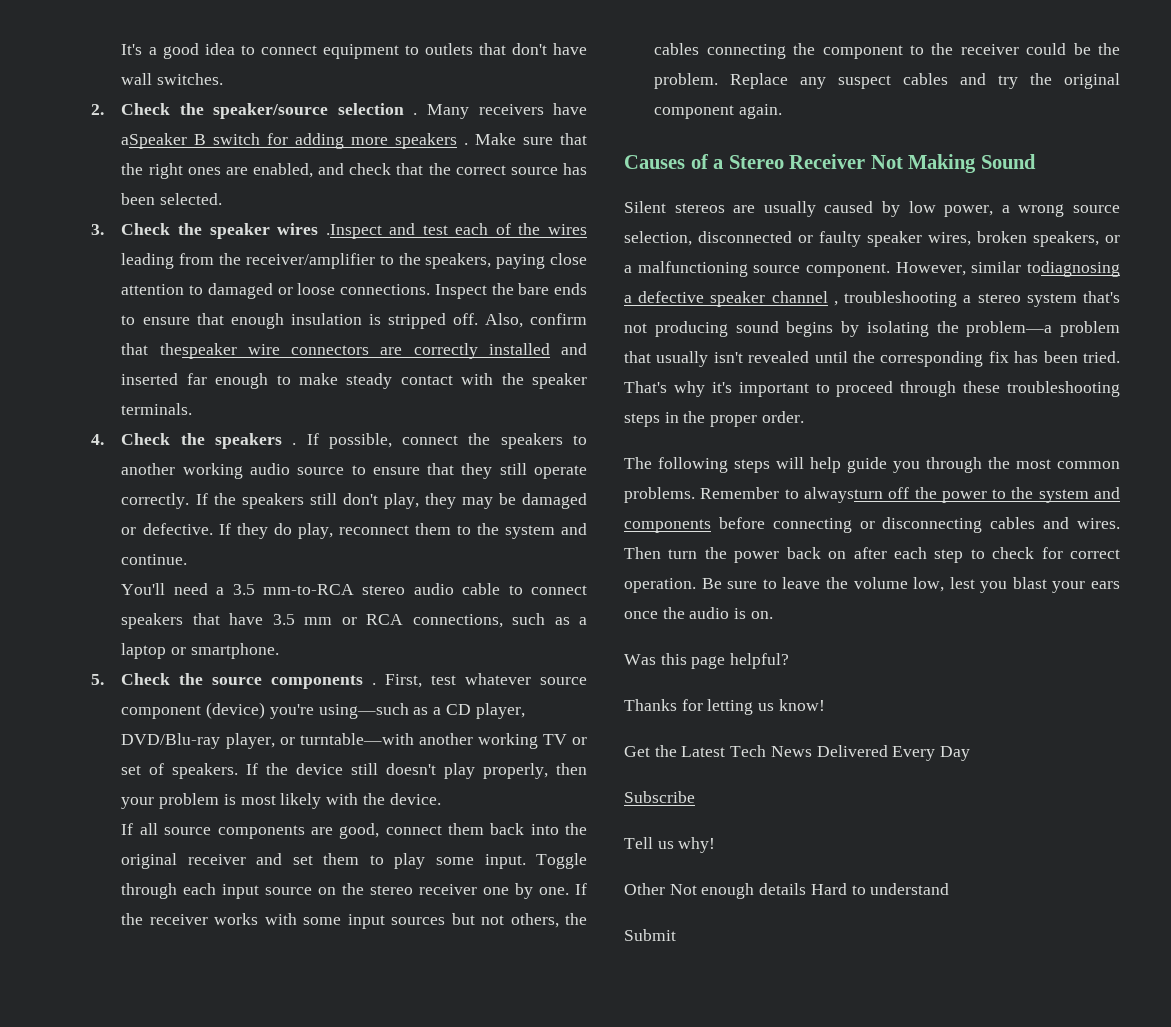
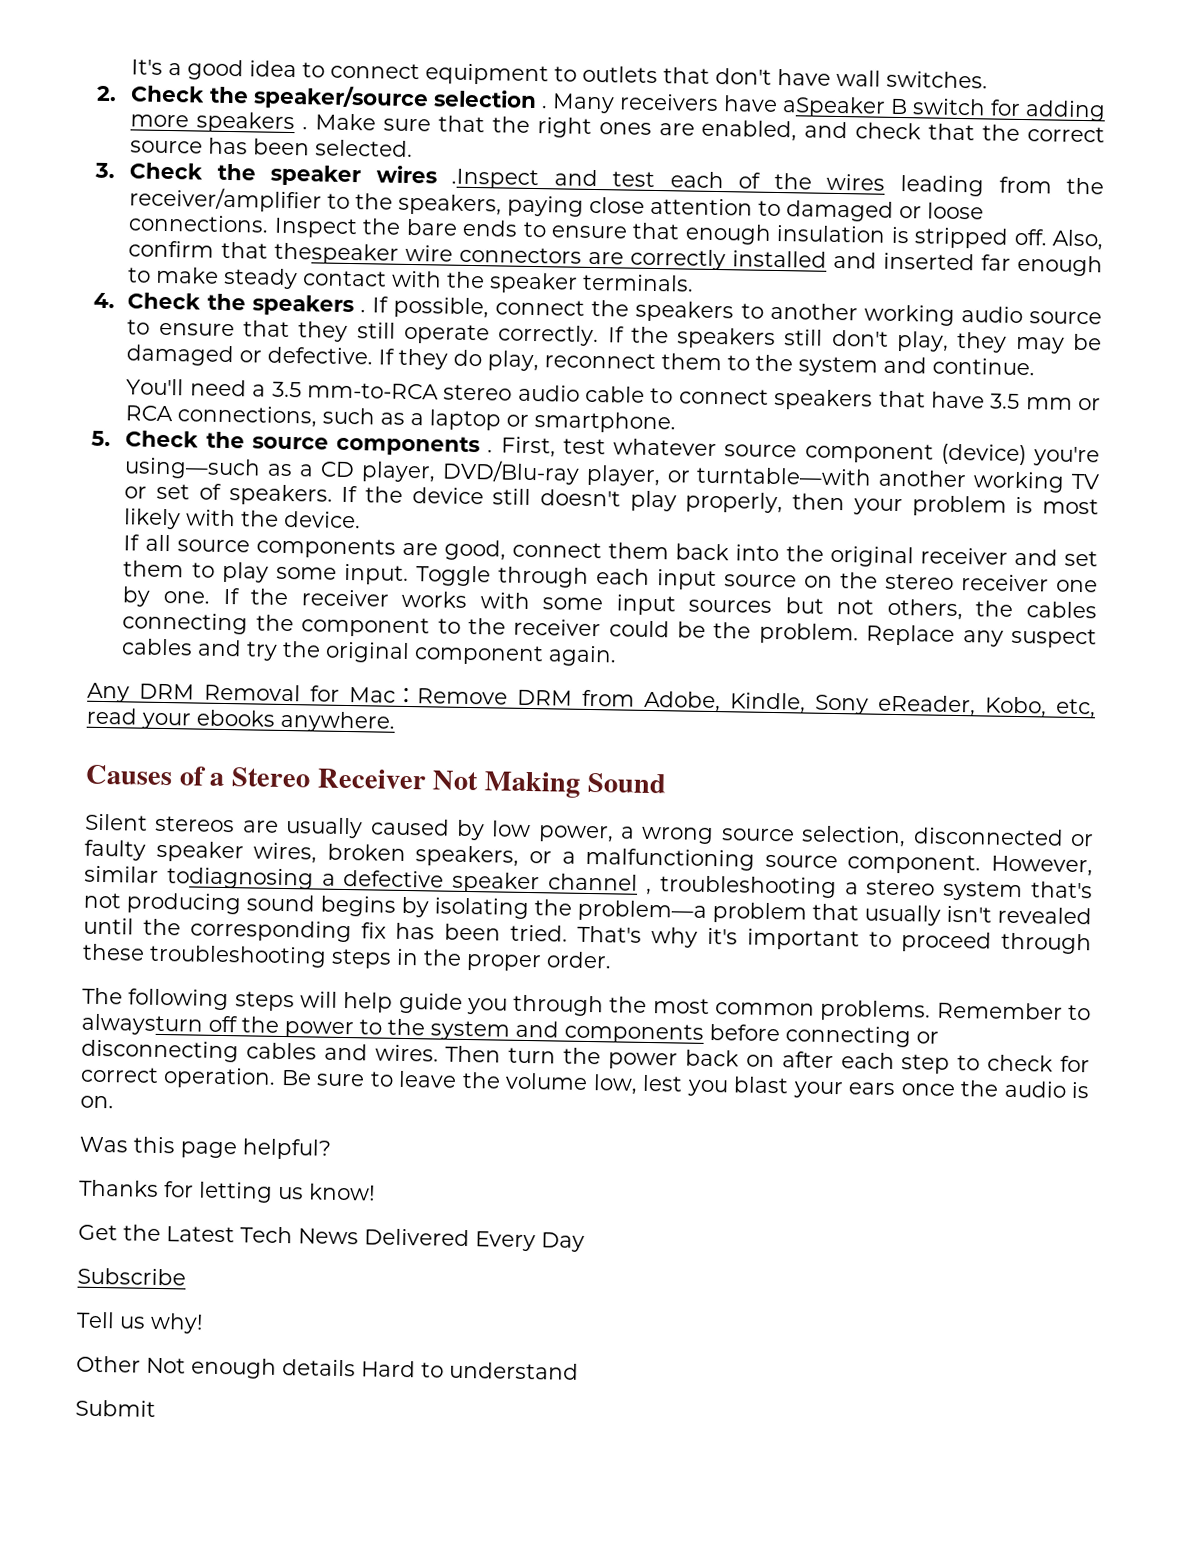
(783, 111) none -> [87,682,1096,719] [86,707,395,733] // Any DRM Removal for Mac：Remove DRM from Adobe, Kindle, Sony eReader, Kobo, etc, read your ebooks anywhere.

